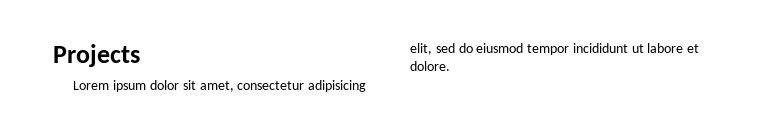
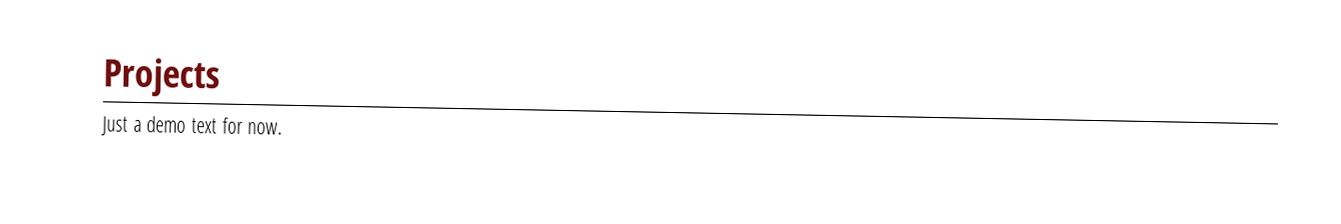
[73,80,367,92] [410,43,700,55] [410,61,450,71] Lorem ipsum dolor sit amet, consectetur adipisicing elit, sed do eiusmod tempor incididunt ut labore et dolore. -> [101,116,283,136] Just a demo text for now.

